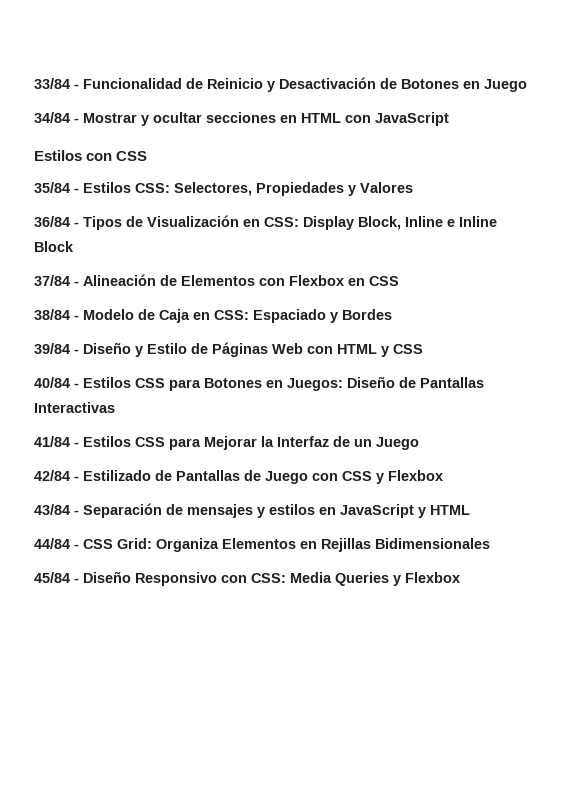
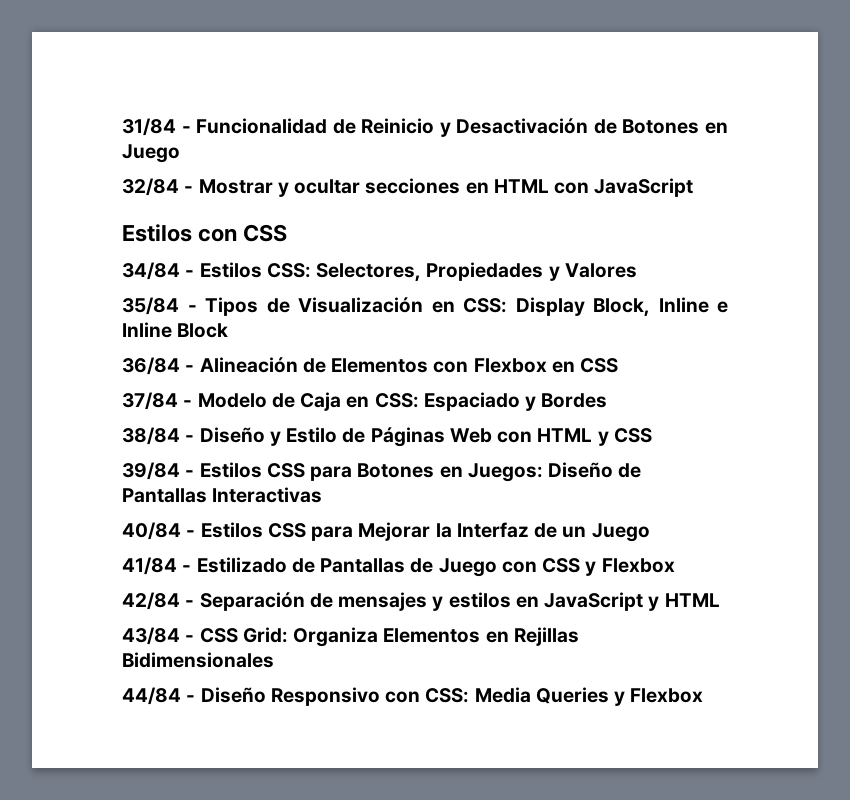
[34,78,70,89] 33/84 -> [122,118,176,136] 31/84
[34,112,70,123] 34/84 -> [122,178,179,196] 32/84
[34,182,70,193] 35/84 -> [122,262,180,280] 34/84
[34,216,70,227] 36/84 -> [122,297,179,315] 35/84
[34,275,70,286] 37/84 -> [122,357,180,375] 36/84
[34,309,70,320] 38/84 -> [122,392,178,410] 37/84
[34,343,70,354] 39/84 -> [122,427,180,445] 38/84
[34,377,70,388] 40/84 -> [122,462,180,480] 39/84
[34,436,70,447] 41/84 -> [122,522,181,540] 40/84
[34,470,70,481] 42/84 -> [122,557,177,575] 41/84
[34,504,70,515] 43/84 -> [122,592,180,610] 42/84
[34,538,70,549] 44/84 -> [122,627,180,645] 43/84
[34,572,70,583] 45/84 -> [122,687,181,705] 44/84

